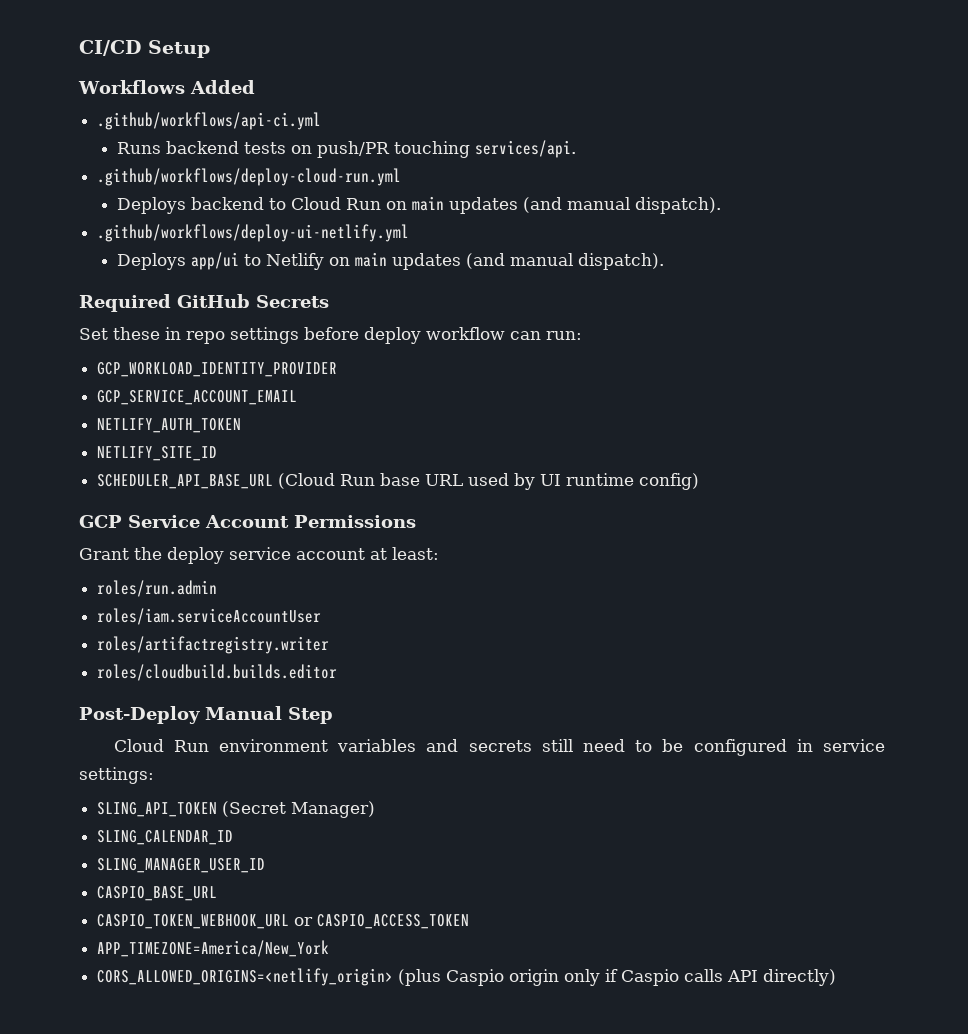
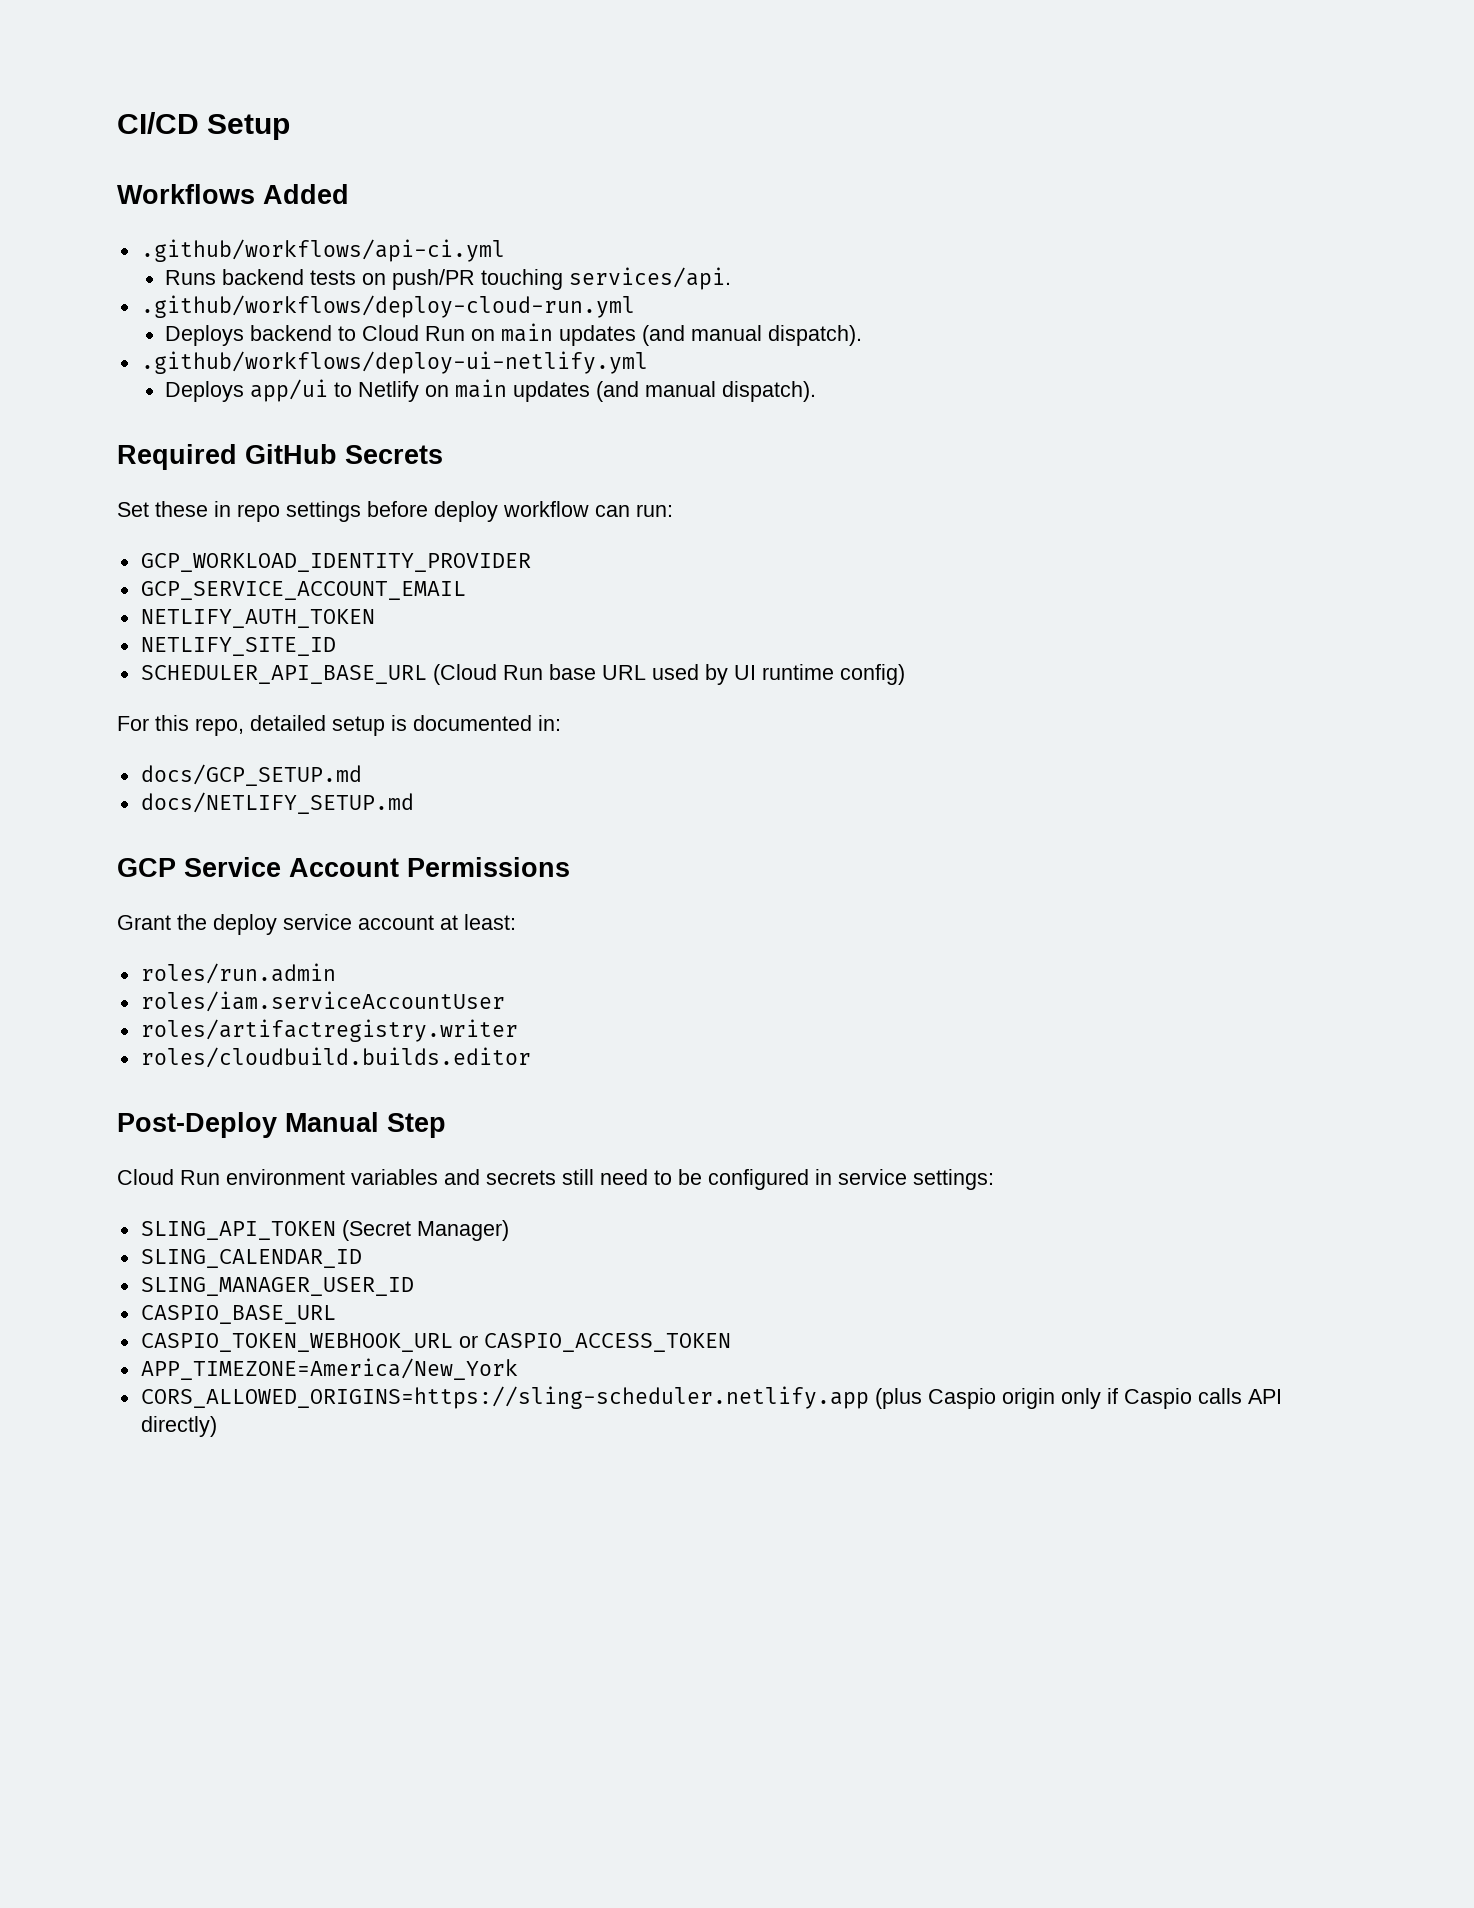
(700, 481) none -> [117,715,561,736] [140,764,362,786] [140,792,414,814] // For this repo, detailed setup is documented in: // docs/GCP_SETUP.md // docs/NETLIFY_SETUP.md
[97,968,394,986] CORS_ALLOWED_ORIGINS=<netlify_origin> -> [140,1386,869,1409] CORS_ALLOWED_ORIGINS=https://sling-scheduler.netlify.app

